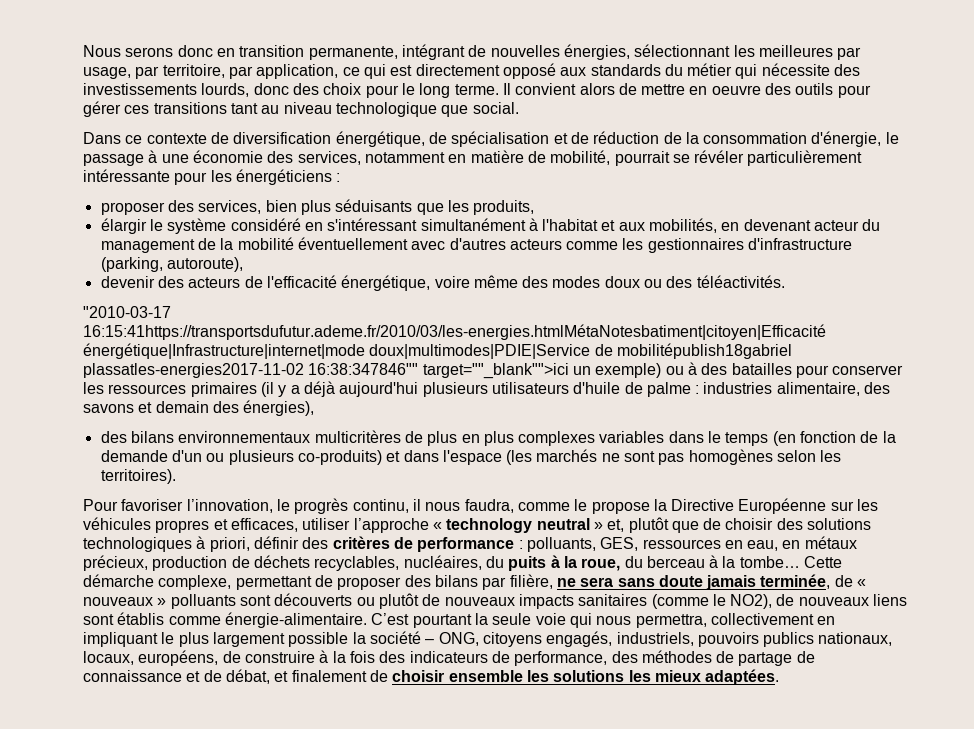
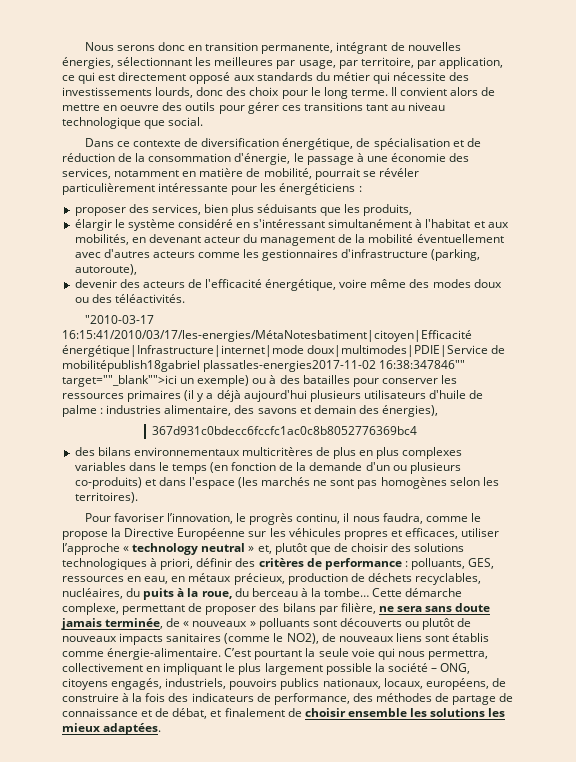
[83,324,826,340] 16:15:41https://transportsdufutur.ademe.fr/2010/03/les-energies.htmlMétaNotesbatiment|citoyen|Efficacité -> [62,330,472,342] 16:15:41/2010/03/17/les-energies/MétaNotesbatiment|citoyen|Efficacité
(315, 408) none -> [152,426,418,435] // 367d931c0bdecc6fccfc1ac0c8b8052776369bc4

